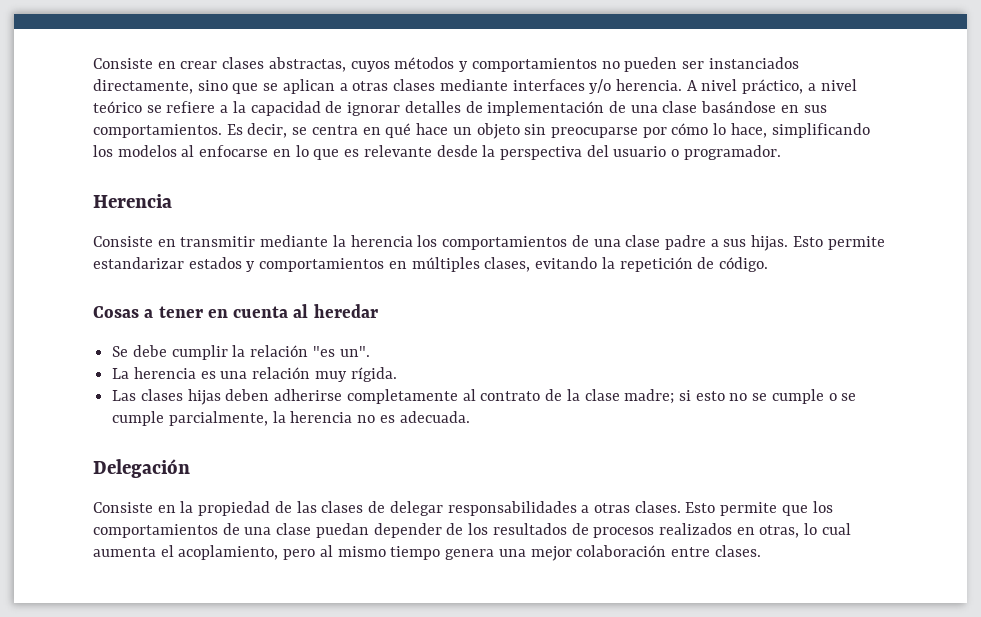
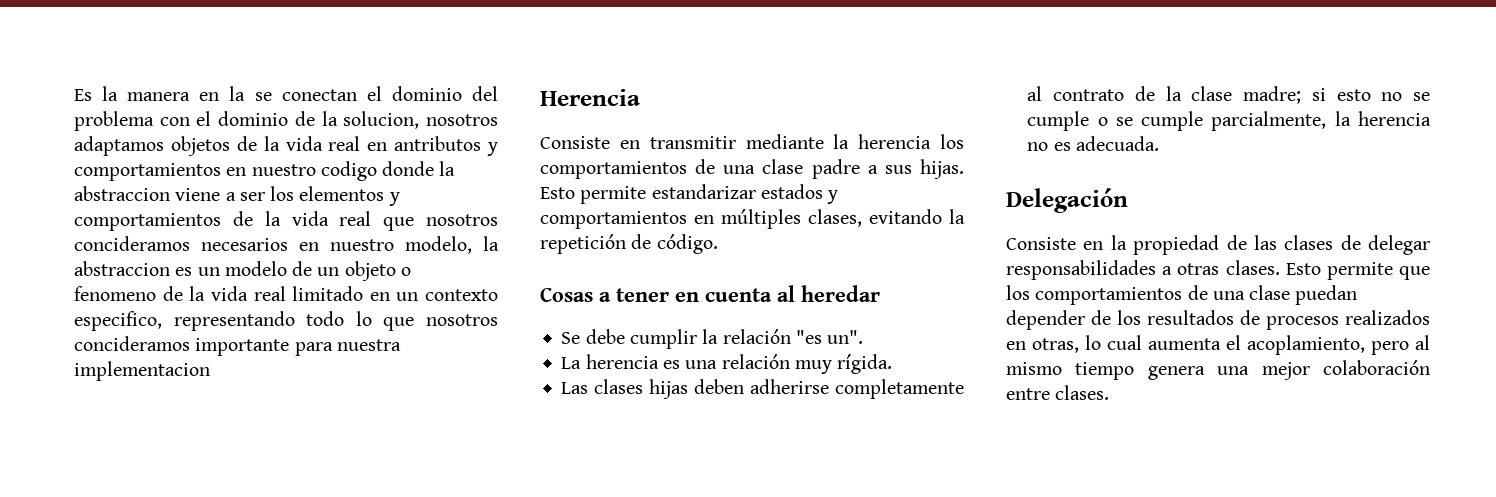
[93,57,799,72] [93,79,857,94] [93,101,827,116] [93,123,870,139] [93,145,781,160] Consiste en crear clases abstractas, cuyos métodos y comportamientos no pueden ser instanciados directamente, sino que se aplican a otras clases mediante interfaces y/o herencia. A nivel práctico, a nivel teórico se refiere a la capacidad de ignorar detalles de implementación de una clase basándose en sus comportamientos. Es decir, se centra en qué hace un objeto sin preocuparse por cómo lo hace, simplificando los modelos al enfocarse en lo que es relevante desde la perspectiva del usuario o programador. -> [74,86,498,101] [74,111,498,131] [74,136,498,156] [74,161,456,181] [74,186,400,206] [74,211,498,231] [74,236,499,254] [74,261,411,281] [74,286,498,301] [74,311,499,331] [74,336,401,356] [74,361,210,381] Es la manera en la se conectan el dominio del problema con el dominio de la solucion, nosotros adaptamos objetos de la vida real en antributos y comportamientos en nuestro codigo donde la abstraccion viene a ser los elementos y comportamientos de la vida real que nosotros concideramos necesarios en nuestro modelo, la abstraccion es un modelo de un objeto o fenomeno de la vida real limitado en un contexto especifico, representando todo lo que nosotros concideramos importante para nuestra implementacion

